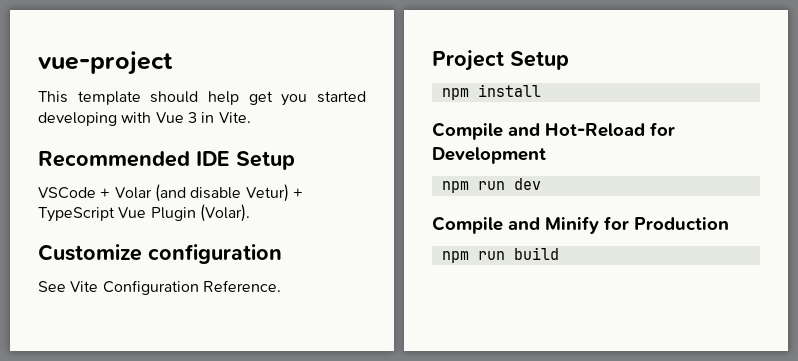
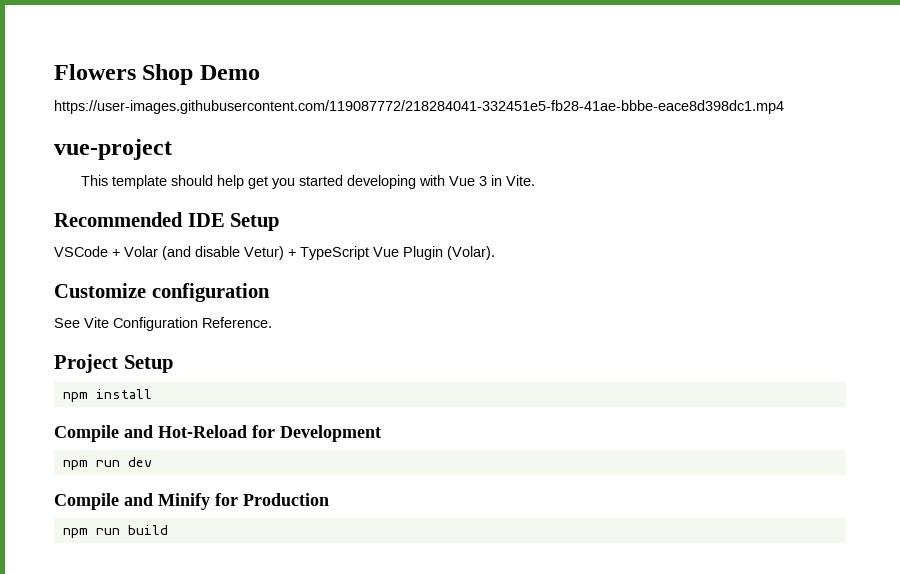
(38, 63) none -> [54,64,260,85] [54,100,784,114] Flowers Shop Demo // https://user-images.githubusercontent.com/119087772/218284041-332451e5-fb28-41ae-bbbe-eace8d398dc1.mp4 //

